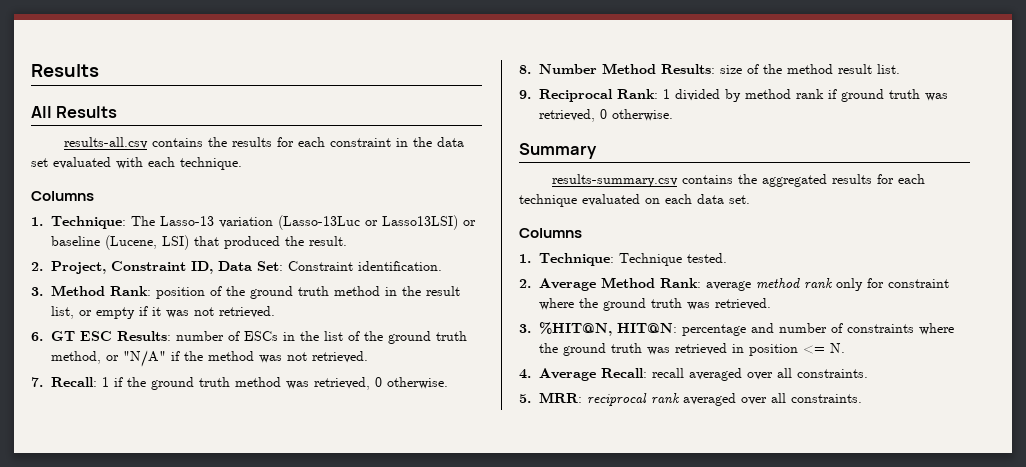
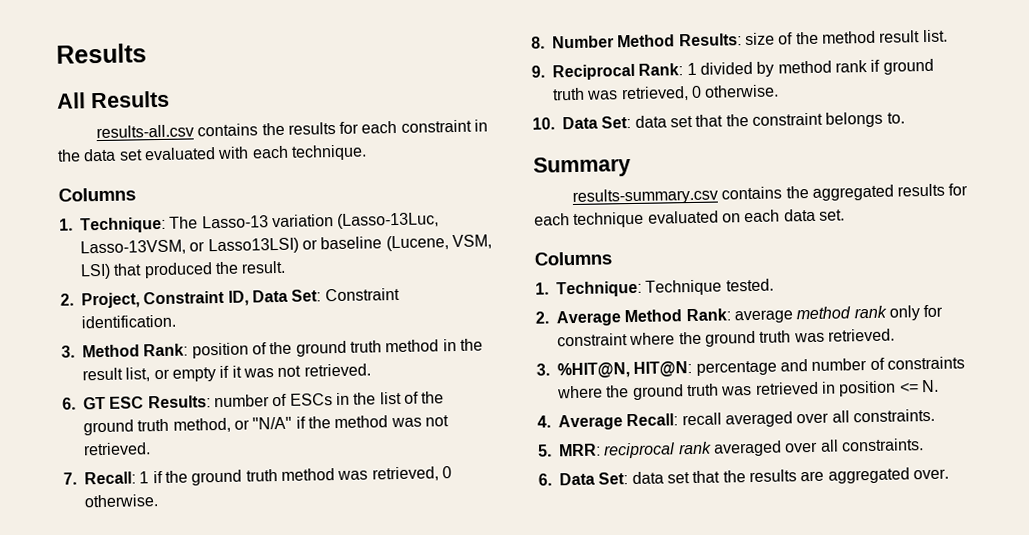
[278,215,361,230] (Lasso-13Luc -> [337,212,440,229] [80,239,186,256] (Lasso-13Luc, Lasso-13VSM,
(158, 242) none -> [451,234,492,250] VSM,
(674, 115) none -> [532,111,905,130] // 10. Data Set: data set that the constraint belongs to.
(863, 398) none -> [538,467,949,486] // 6. Data Set: data set that the results are aggregated over.

